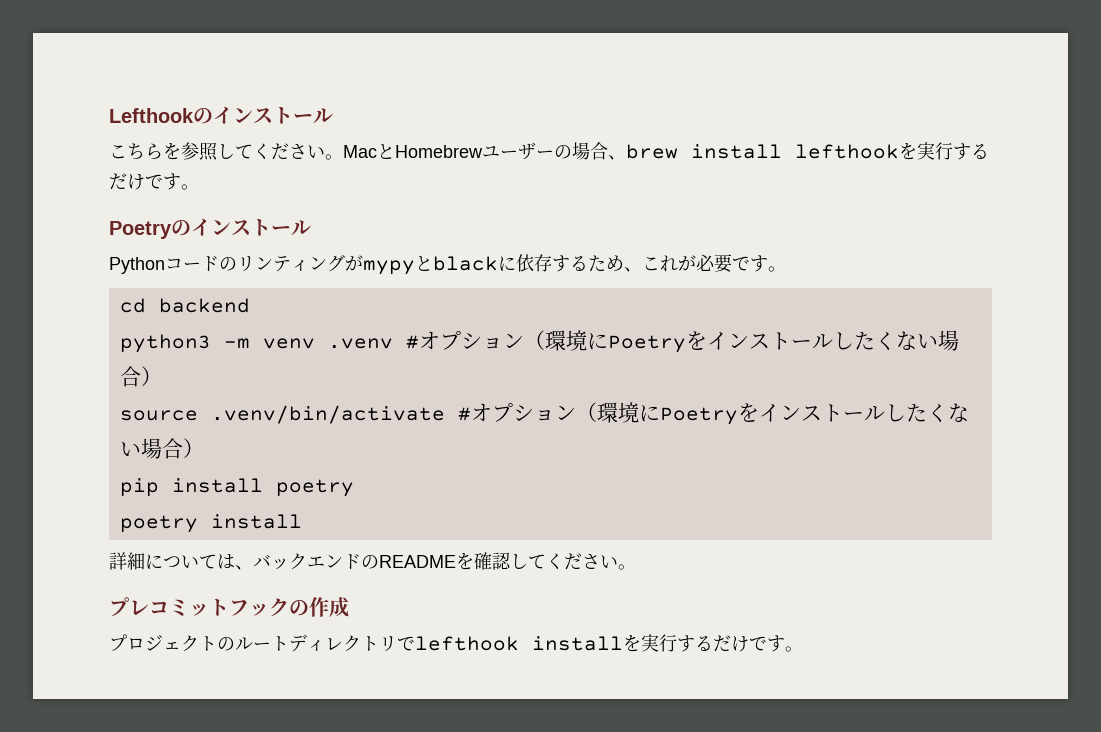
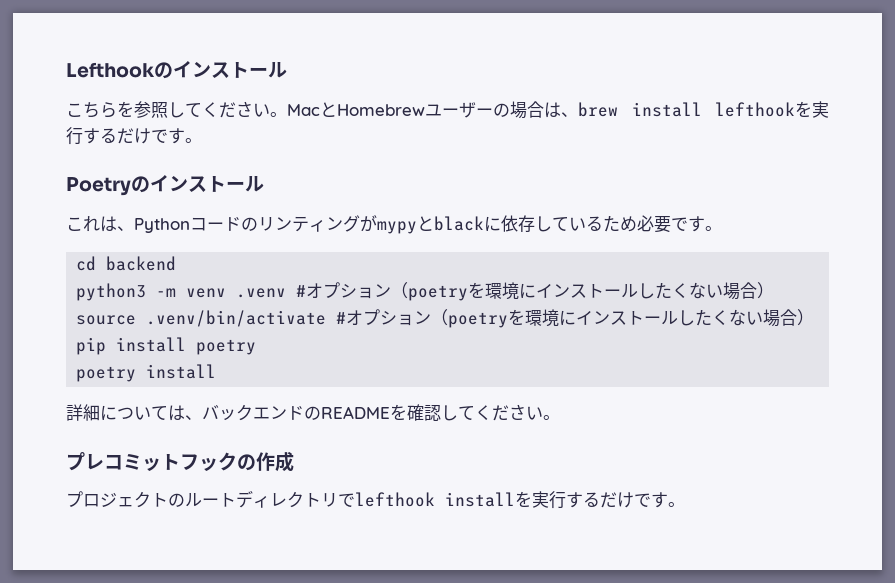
(608, 151) none -> [544,102,561,118] は
(311, 227) none -> [66,216,134,232] これは、
[552,255,696,272] するため、これが -> [535,215,637,232] しているため
[544,330,707,353] 環境にPoetryを -> [408,282,537,301] poetryを環境に
[596,402,759,425] 環境にPoetryを -> [448,309,577,328] poetryを環境に

